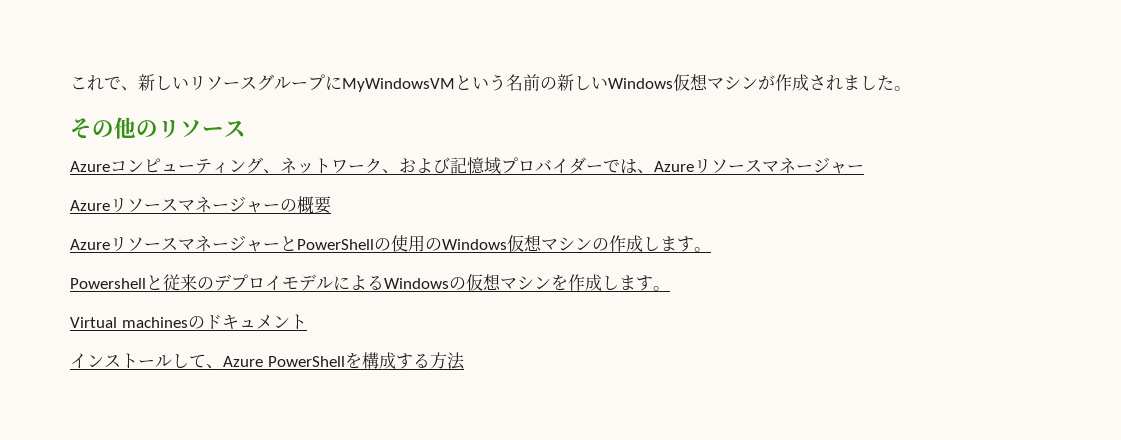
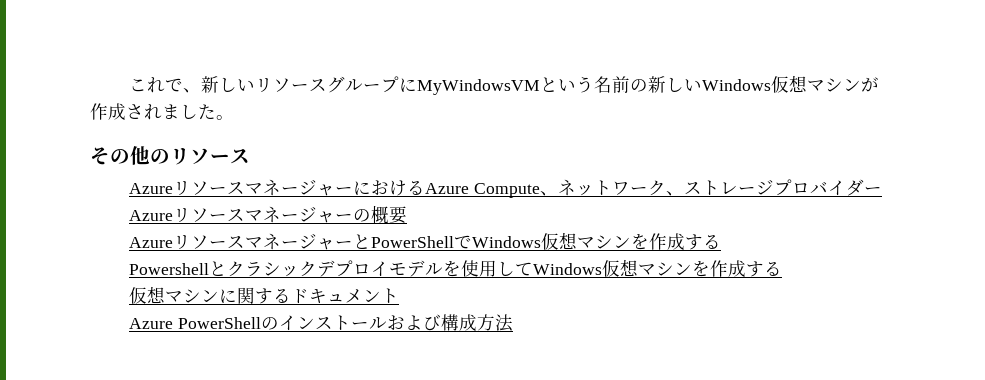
[110,157,864,175] コンピューティング、ネットワーク、および記憶域プロバイダーでは、Azureリソースマネージャー -> [172,179,882,198] リソースマネージャーにおけるAzure Compute、ネットワーク、ストレージプロバイダー
[374,235,711,252] [70,274,670,291] [70,316,205,329] の使用のWindows仮想マシンの作成します。 // Powershellと従来のデプロイモデルによるWindowsの仮想マシンを作成します。 // Virtual machinesの -> [453,232,721,250] [128,259,782,277] [128,286,291,304] でWindows仮想マシンを作成する // Powershellとクラシックデプロイモデルを使用してWindows仮想マシンを作成する // 仮想マシンに関する
(307, 322) none -> [128,317,279,330] Azure PowerShellの
[172,352,430,369] して、Azure PowerShellを構成する -> [386,314,477,331] および構成

